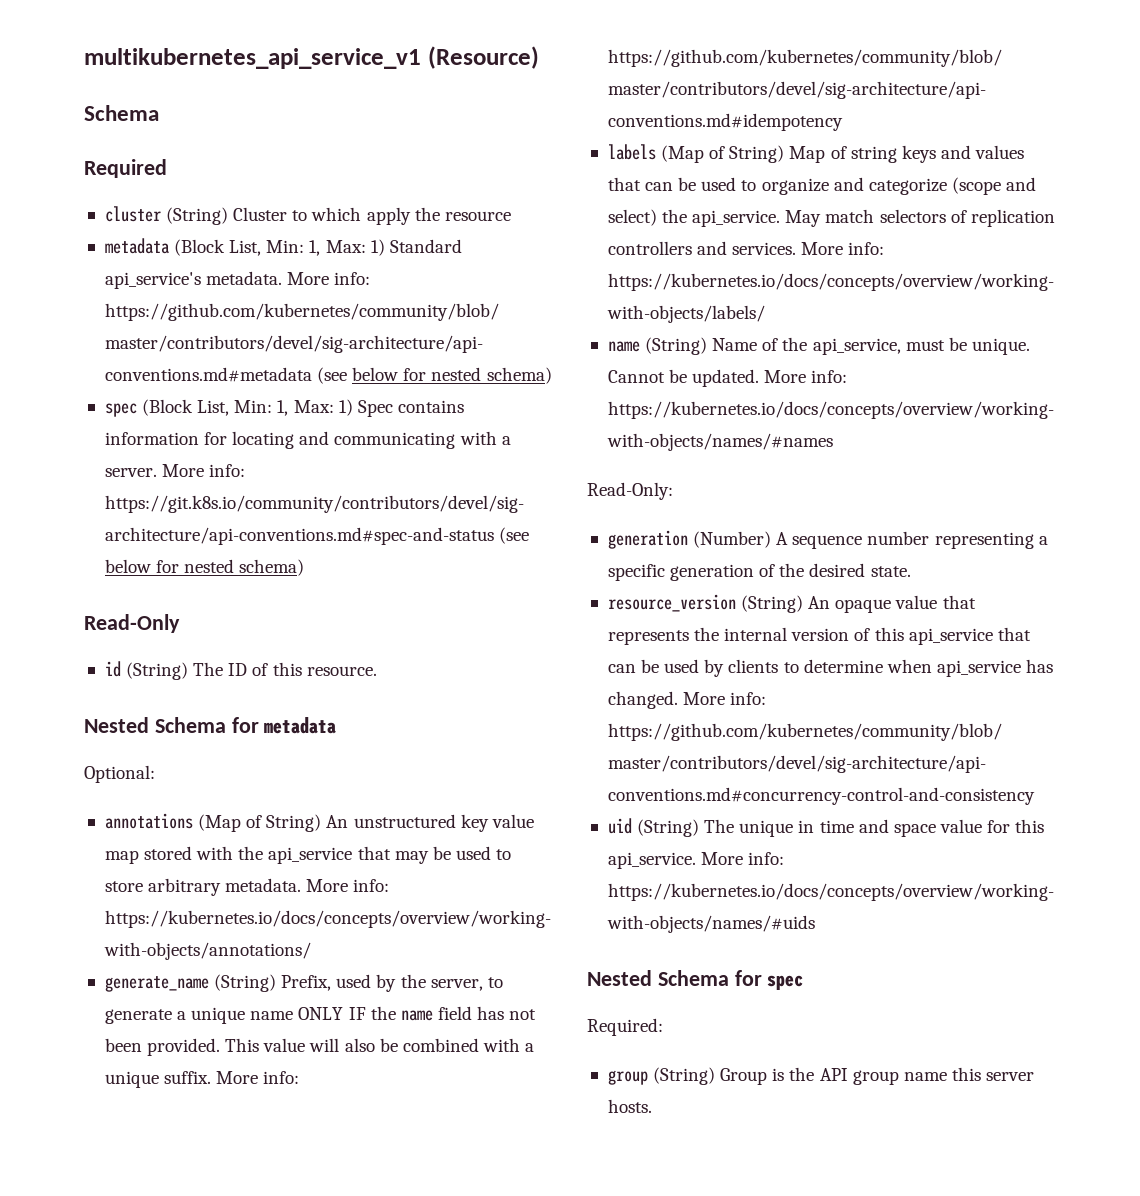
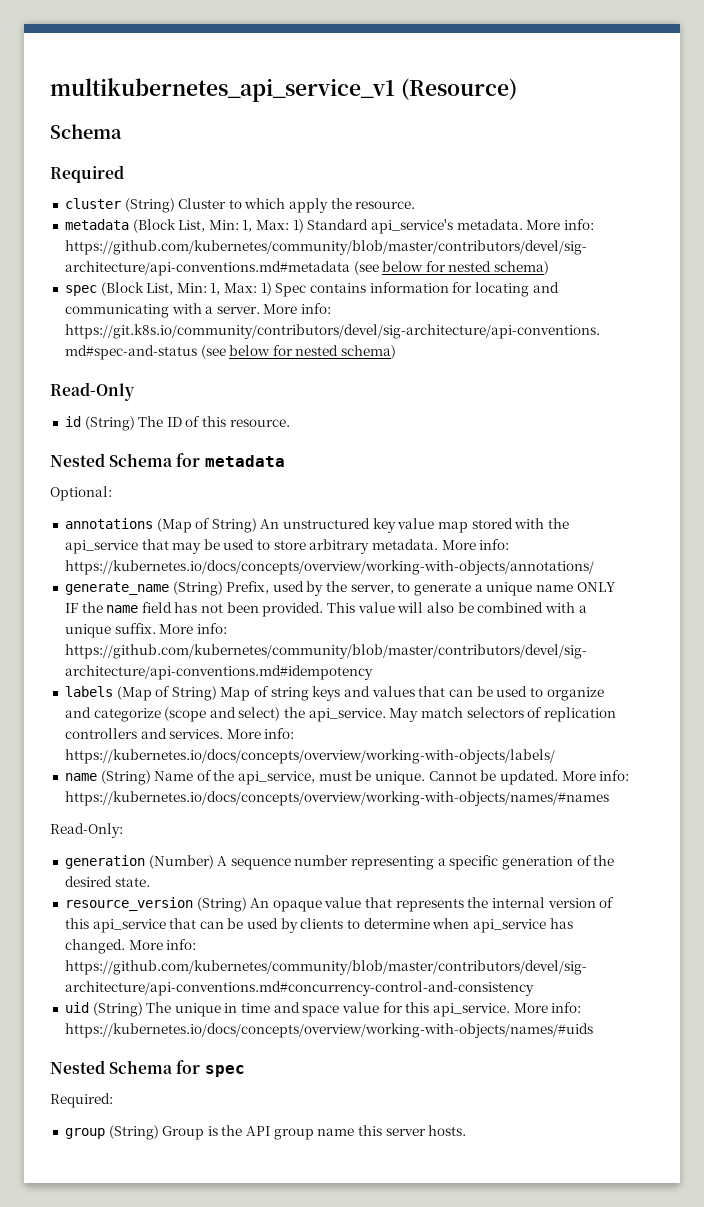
[444,211,511,221] resource -> [355,201,416,209] resource.

